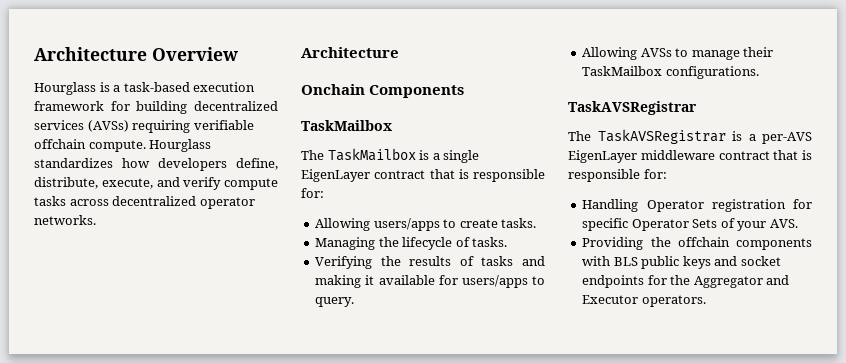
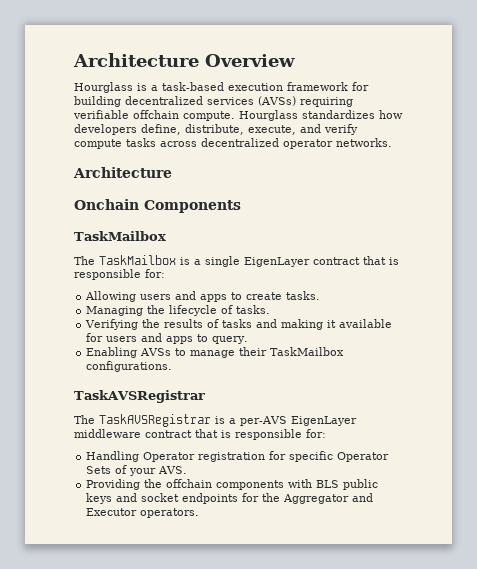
[373,218,440,231] users/apps -> [140,291,228,302] users and apps
[461,275,528,288] users/apps -> [106,333,194,344] users and apps
[582,47,638,60] Allowing -> [86,347,138,358] Enabling

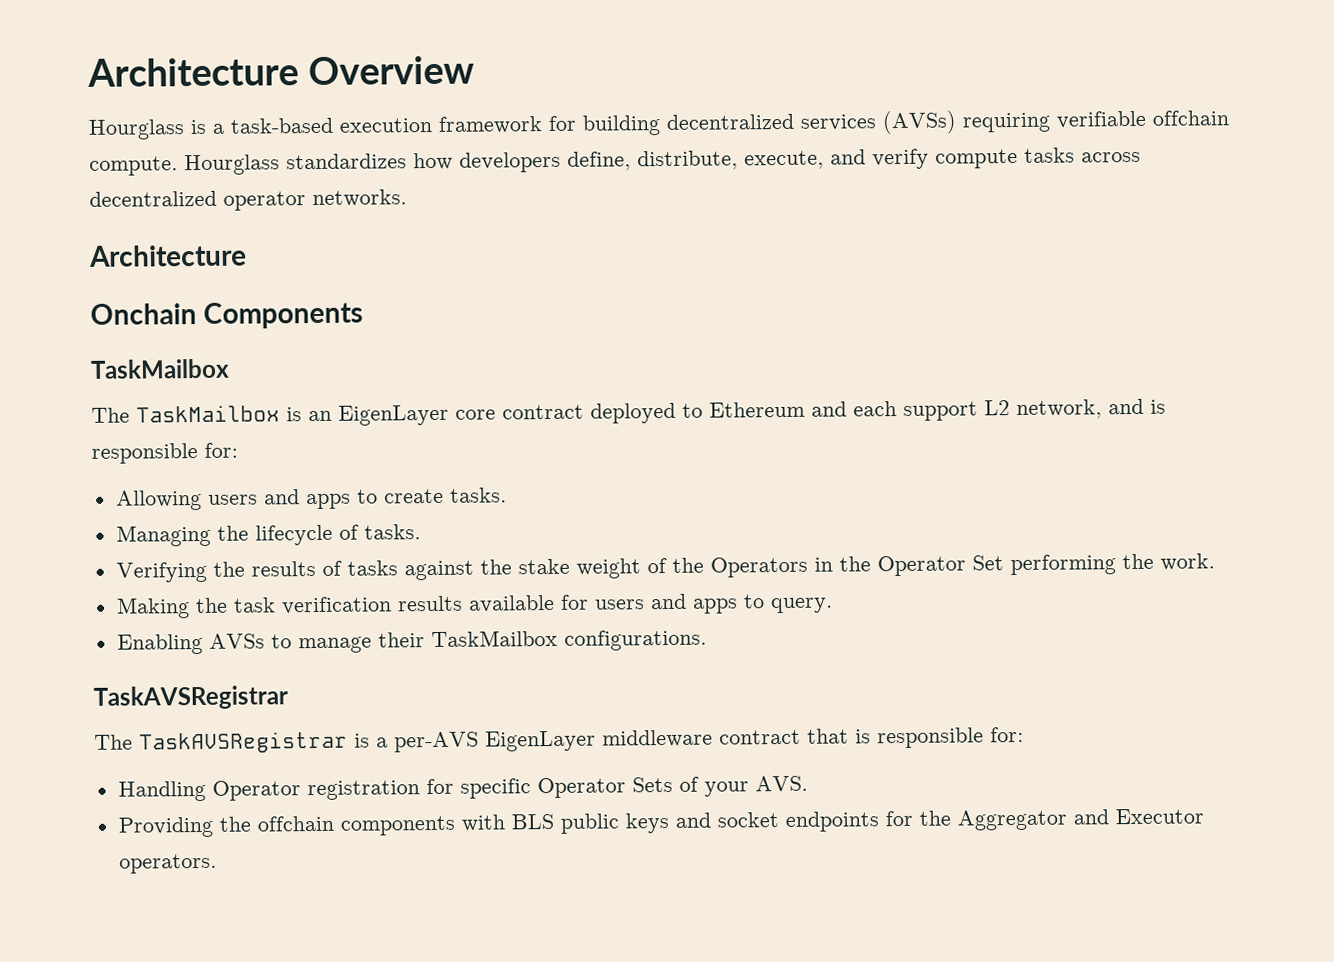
[194,256,386,267] a single EigenLayer contract that -> [308,398,1144,426] an EigenLayer core contract deployed to Ethereum and each support L2 network, and
[256,319,337,330] and making it -> [403,553,1215,581] [115,595,463,619] against the stake weight of the Operators in the Operator Set performing the work. // Making the task verification results

